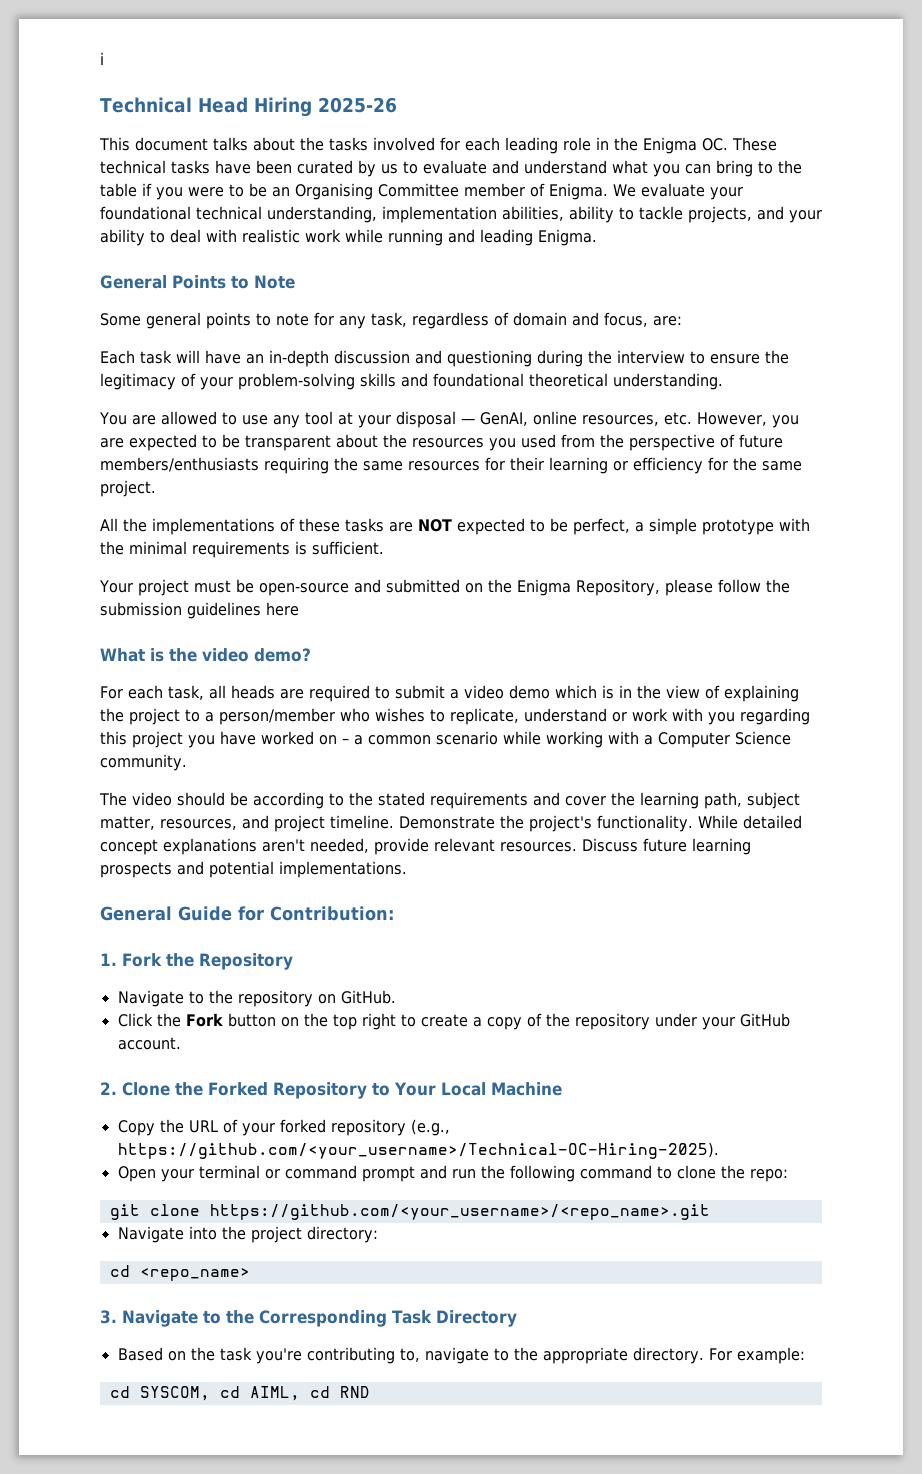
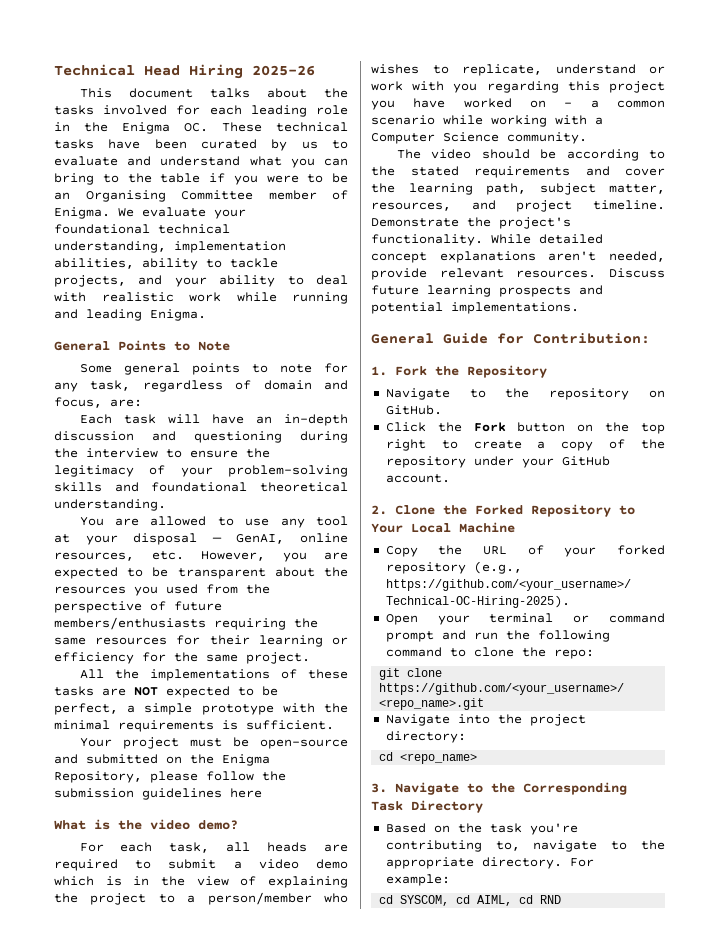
[100,52,104,65] i // -> (54, 70) none

